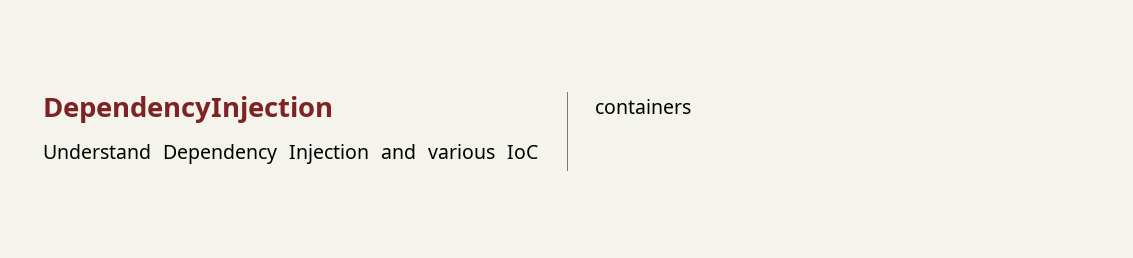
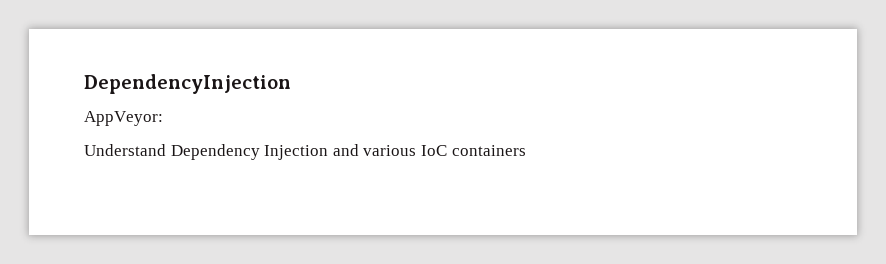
(333, 109) none -> [84,111,163,126] // AppVeyor:

